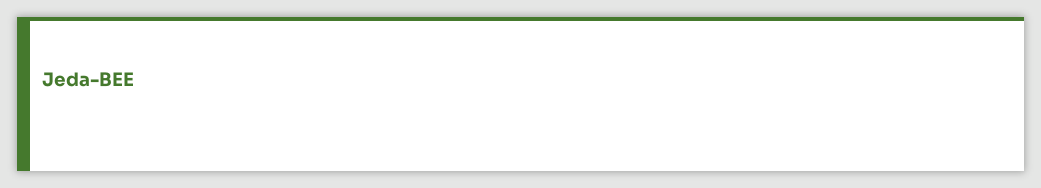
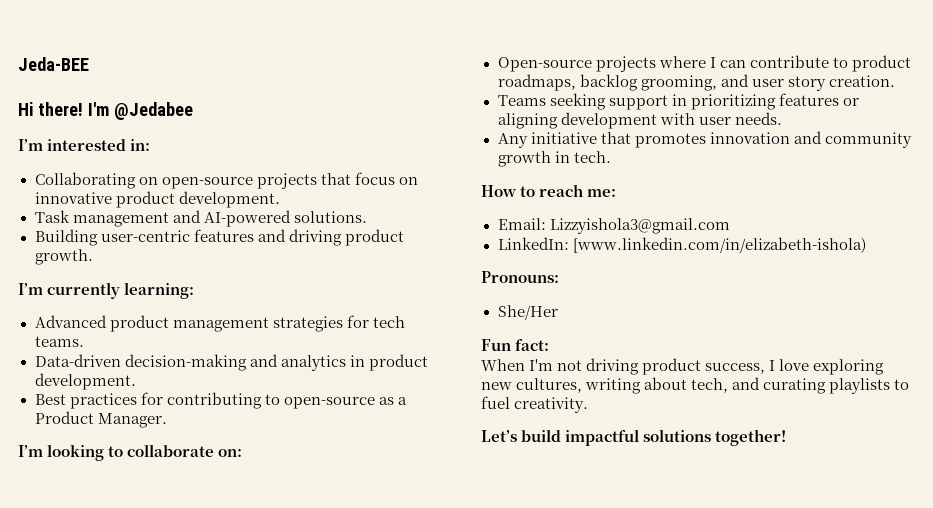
(134, 79) none -> [18,102,193,120] [18,139,151,151] [34,172,418,189] [34,191,280,208] [34,210,367,227] [34,229,404,246] [34,249,93,265] [18,282,195,299] [34,315,405,332] [34,336,84,347] [34,354,428,371] [34,373,136,390] [34,392,407,409] [34,411,167,428] [18,444,243,461] [497,55,911,72] [497,74,895,91] [497,93,859,110] [497,112,782,129] [497,131,912,148] [497,151,611,167] [481,184,617,197] [497,218,730,234] [497,237,866,253] [481,271,559,283] [497,305,558,320] [481,339,550,351] [481,358,885,375] [481,377,910,394] [481,396,589,413] [481,429,787,446] // Hi there! I'm @Jedabee // I’m interested in: // Collaborating on open-source projects that focus on innovative product development. // Task management and AI-powered solutions. // Building user-centric features and driving product growth. // I’m currently learning: // Advanced product management strategies for tech teams. // Data-driven decision-making and analytics in product development. // Best practices for contributing to open-source as a Product Manager. // I’m looking to collaborate on: // Open-source projects where I can contribute to product roadmaps, backlog grooming, and user story creation. // Teams seeking support in prioritizing features or aligning development with user needs. // Any initiative that promotes innovation and community growth in tech. // How to reach me: // Email: Lizzyishola3@gmail.com // LinkedIn: [www.linkedin.com/in/elizabeth-ishola) // Pronouns: // She/Her // Fun fact: // When I'm not driving product success, I love exploring new cultures, writing about tech, and curating playlists to fuel creativity. // Let’s build impactful solutions together!

